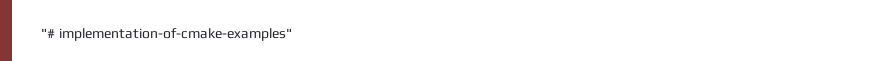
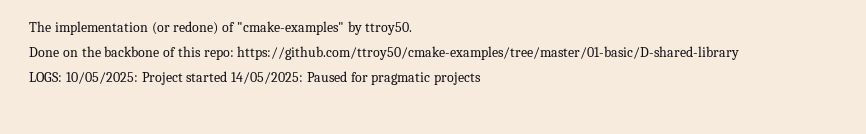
[41,28,292,41] "# implementation-of-cmake-examples" -> [29,21,413,35] [29,46,740,60] [29,71,482,85] The implementation (or redone) of "cmake-examples" by ttroy50. // Done on the backbone of this repo: https://github.com/ttroy50/cmake-examples/tree/master/01-basic/D-shared-library // LOGS: 10/05/2025: Project started 14/05/2025: Paused for pragmatic projects

